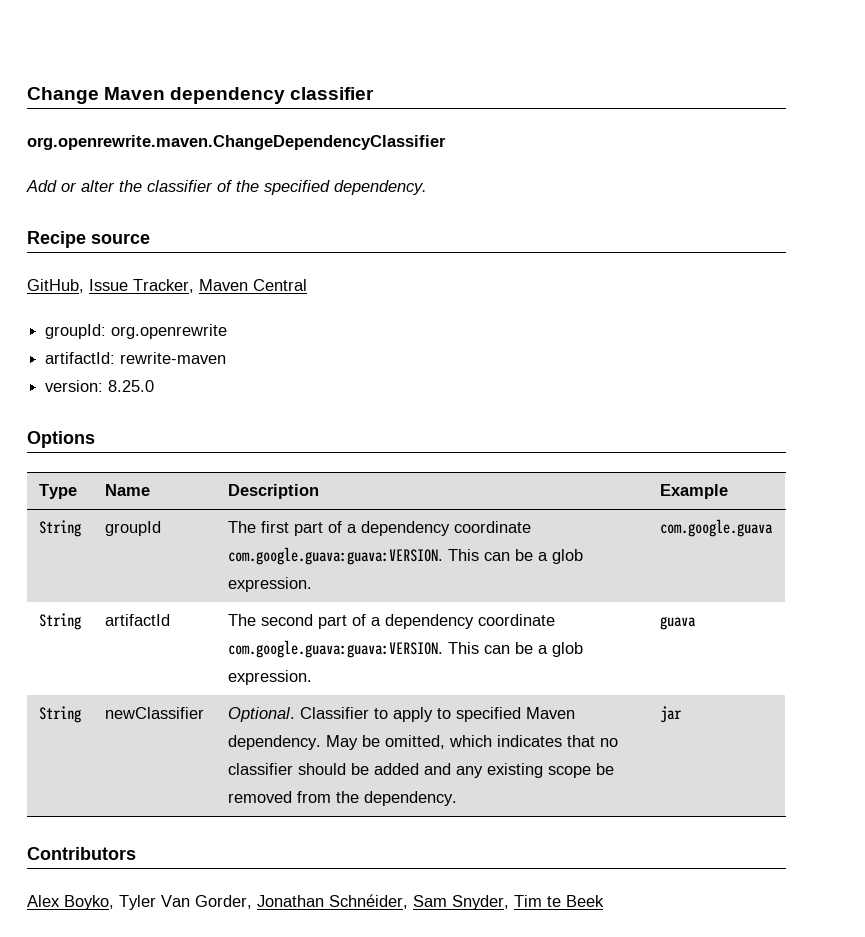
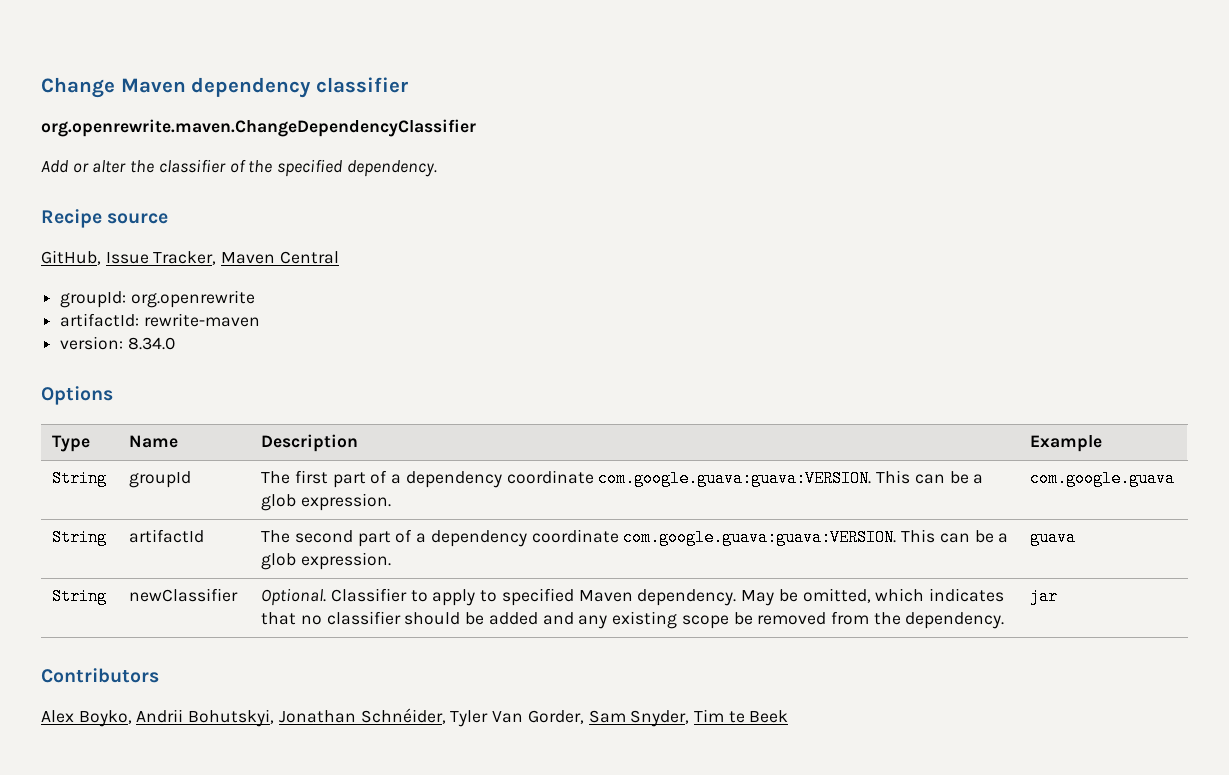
[108,380,155,392] 8.25.0 -> [127,337,175,350] 8.34.0
(114, 902) none -> [136,708,446,727] Andrii Bohutskyi, Jonathan Schnéider,
[257,894,408,909] Jonathan Schnéider, -> (584, 717) none

